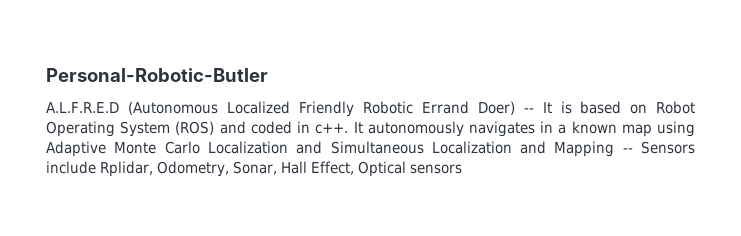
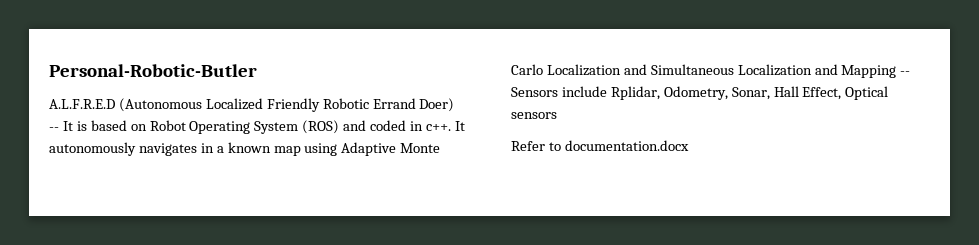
(462, 169) none -> [511,140,689,151] // Refer to documentation.docx

